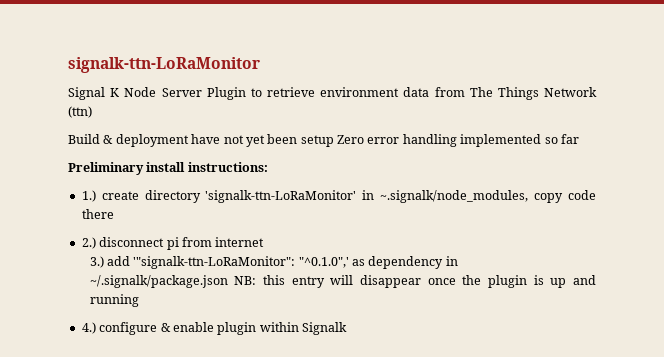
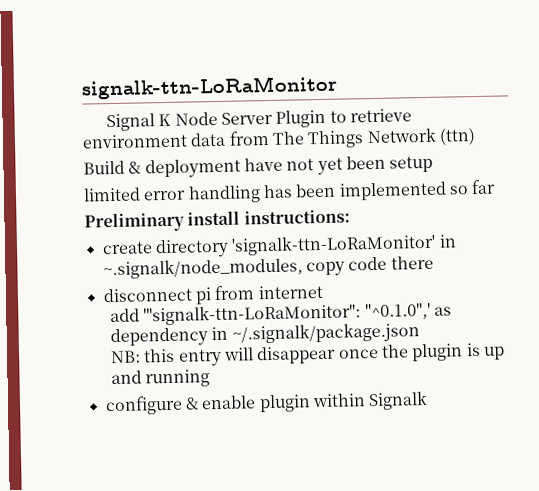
[337,135,364,144] Zero -> [83,187,141,202] // limited
(457, 140) none -> [262,183,337,199] has been
[81,190,96,202] 1.) -> (350, 217) none
[81,237,96,249] 2.) -> (434, 262) none
[89,256,104,268] 3.) -> (324, 292) none
(228, 281) none -> (420, 333) //
[81,322,96,334] 4.) -> (211, 378) none

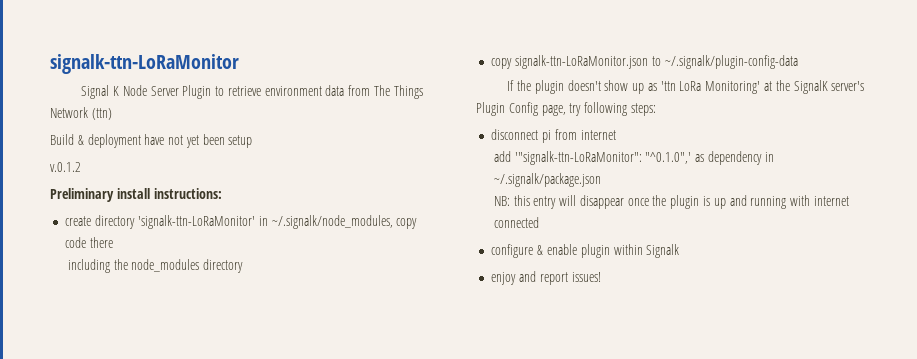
[83,179,497,204] limited error handling has been implemented so far -> [50,162,81,172] v.0.1.2
[102,257,303,280] ~.signalk/node_modules, -> [271,215,393,229] ~/.signalk/node_modules,
(434, 262) none -> [67,259,244,273] [491,55,798,69] [507,80,865,94] [476,102,656,116] // including the node_modules directory // copy signalk-ttn-LoRaMonitor.json to ~/.signalk/plugin-config-data // If the plugin doesn't show up as 'ttn LoRa Monitoring' at the SignalK server's Plugin Config page, try following steps:
(211, 378) none -> [790,195,849,206] [493,217,539,228] with internet connected
(429, 400) none -> [491,271,601,285] // enjoy and report issues!

